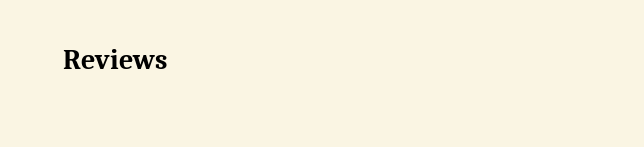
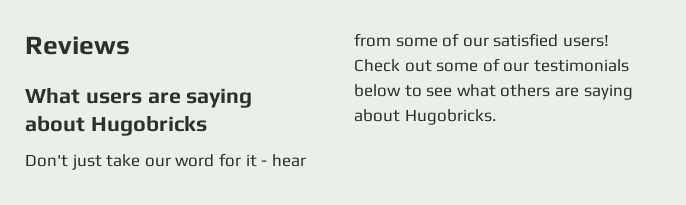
(167, 59) none -> [25,87,253,108] [25,115,207,136] [25,153,306,170] [354,33,609,47] [354,58,629,72] [354,84,633,100] [354,109,496,125] // What users are saying about Hugobricks // Don't just take our word for it - hear from some of our satisfied users! Check out some of our testimonials below to see what others are saying about Hugobricks.

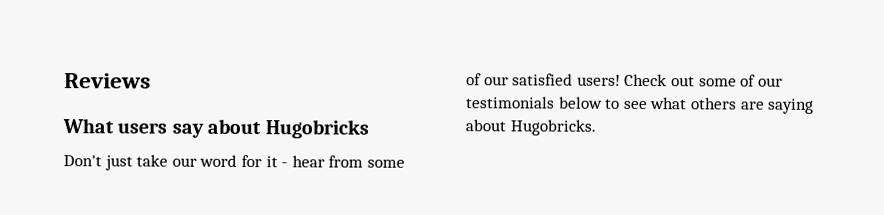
[147,88,253,108] are saying -> [171,123,204,138] say

